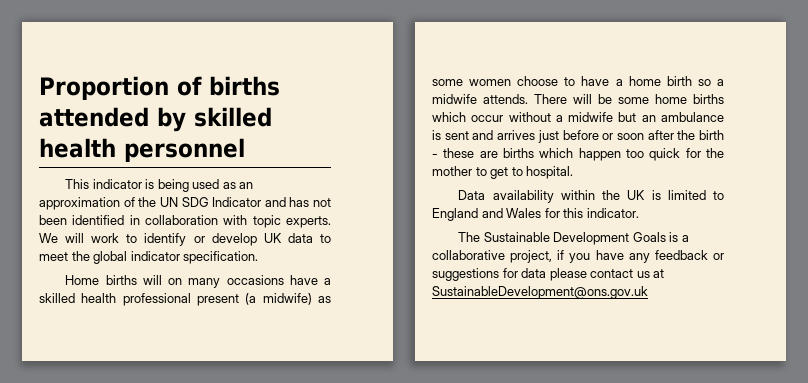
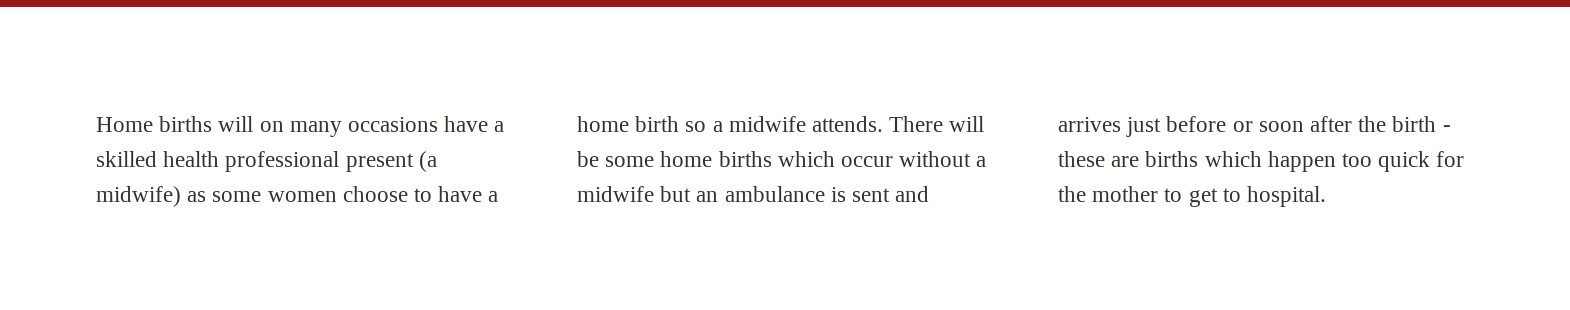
[39,76,280,100] [39,107,272,132] [39,138,245,162] [65,179,254,192] [39,197,331,210] [39,215,331,228] [39,233,331,246] [39,251,259,264] Proportion of births attended by skilled health personnel // This indicator is being used as an approximation of the UN SDG Indicator and has not been identified in collaboration with topic experts. We will work to identify or develop UK data to meet the global indicator specification. // -> (96, 124) none
[458,190,724,203] [432,208,639,221] [458,232,689,245] [432,250,724,263] [432,268,665,281] [432,286,648,299] // Data availability within the UK is limited to England and Wales for this indicator. // The Sustainable Development Goals is a collaborative project, if you have any feedback or suggestions for data please contact us at SustainableDevelopment@ons.gov.uk -> (1327, 196) none

